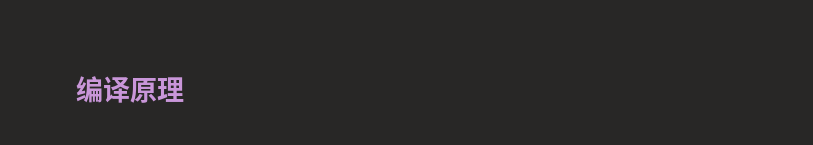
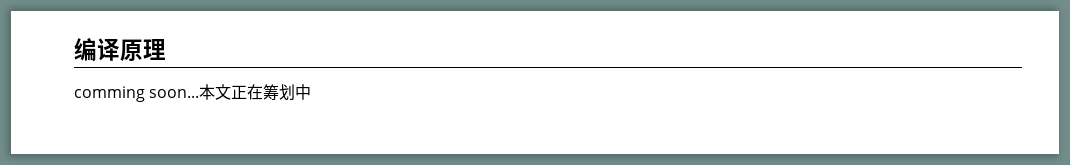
(184, 89) none -> [74,84,312,102] // comming soon...本文正在筹划中

